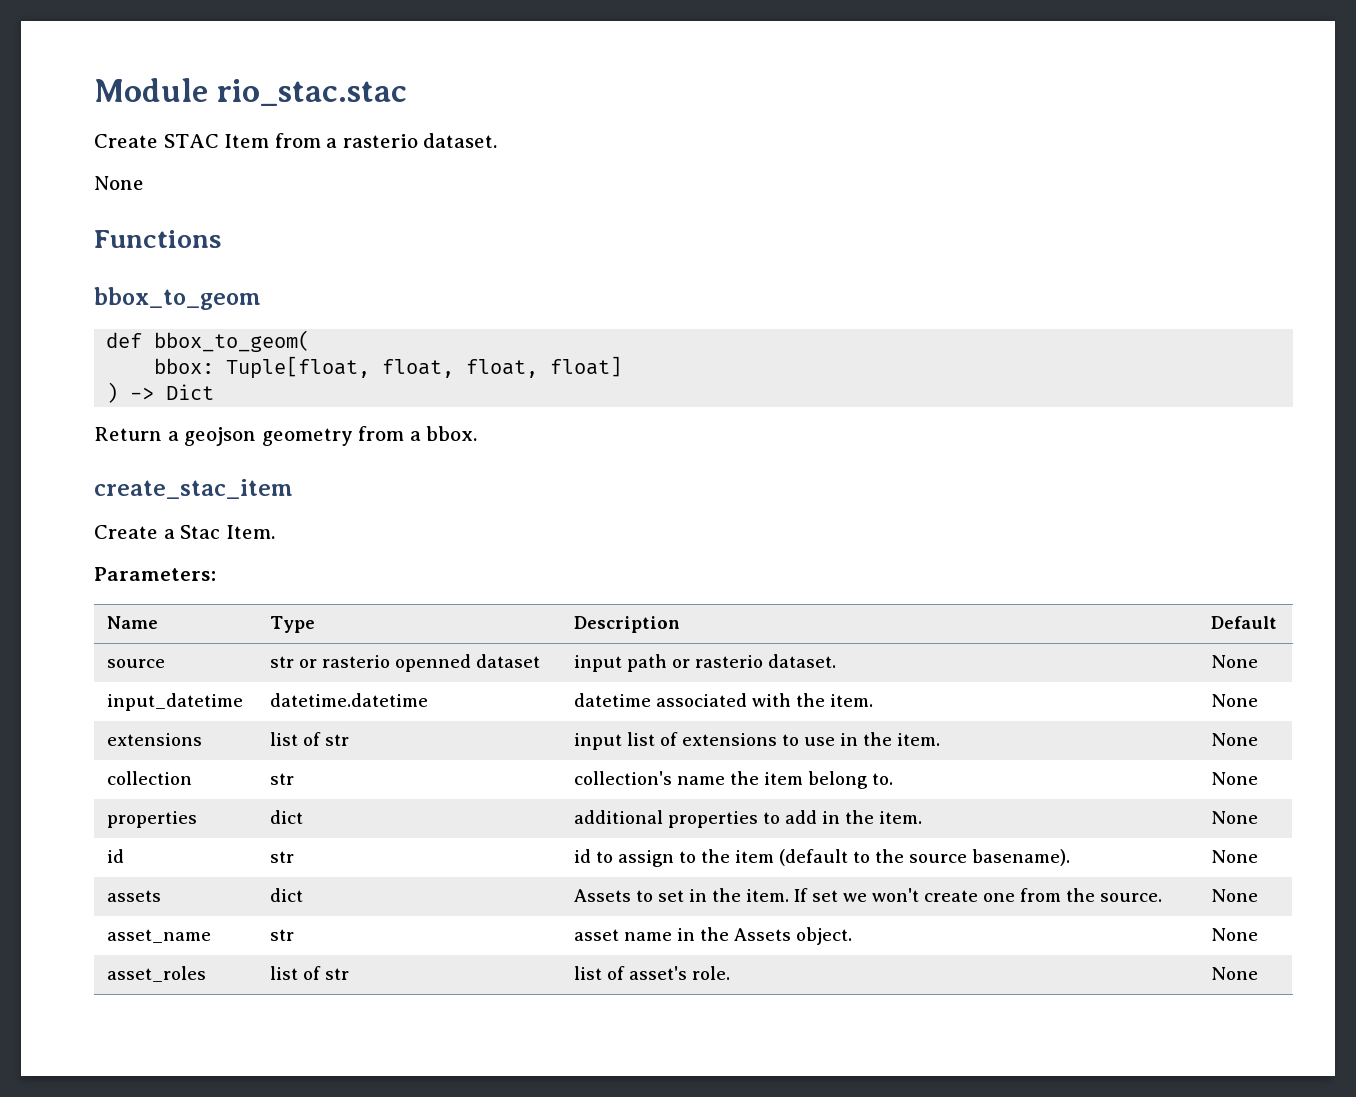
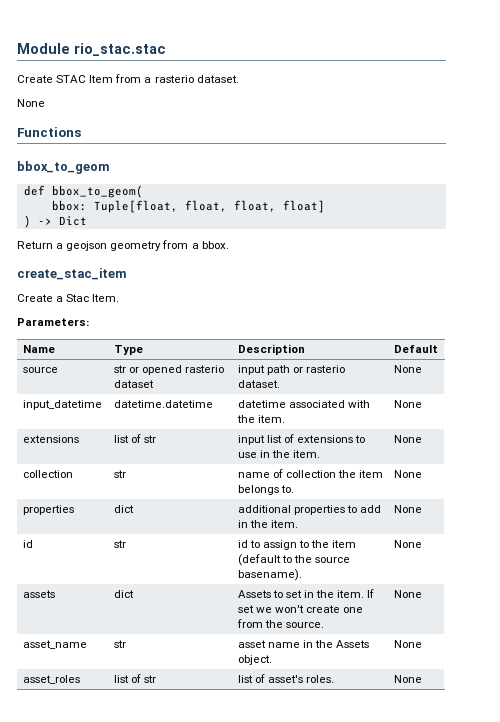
[322,654,472,672] rasterio openned -> [141,365,224,375] opened rasterio
[574,771,869,789] collection's name the item belong -> [237,469,383,478] [237,485,279,495] name of collection the item belongs
[692,966,731,980] role. -> [305,675,334,683] roles.

